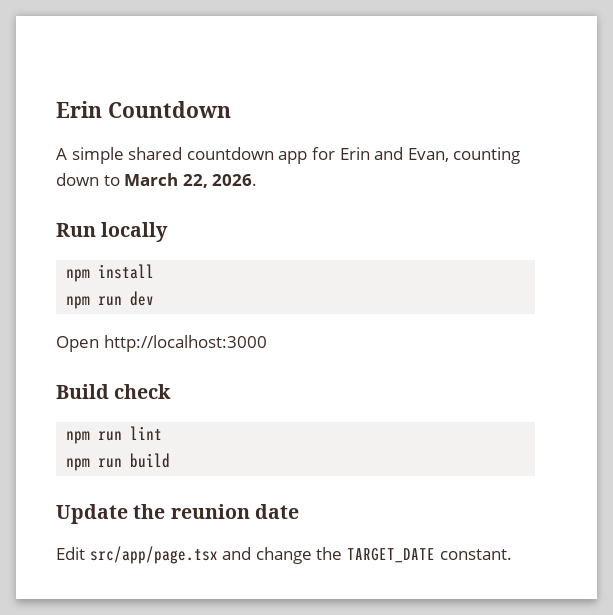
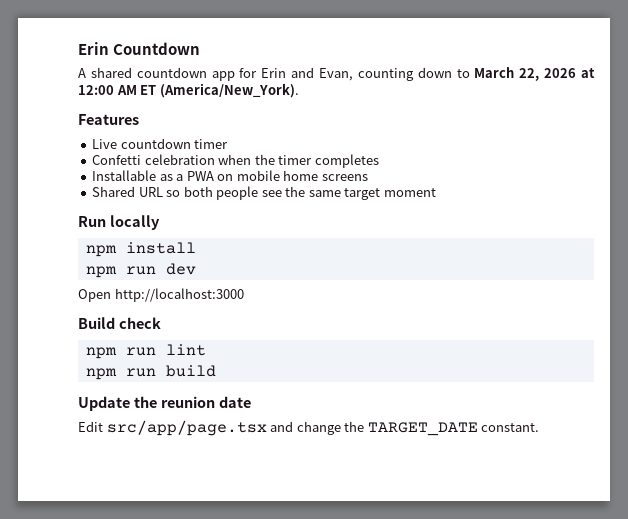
[71,147,124,164] simple -> (86, 73) none
[212,174,258,186] 2026. -> [544,68,595,78] [78,83,299,98] [78,114,139,125] [92,138,229,149] [92,154,379,168] [92,170,368,181] [92,186,436,200] 2026 at 12:00 AM ET (America/New_York). // Features // Live countdown timer // Confetti celebration when the timer completes // Installable as a PWA on mobile home screens // Shared URL so both people see the same target moment

